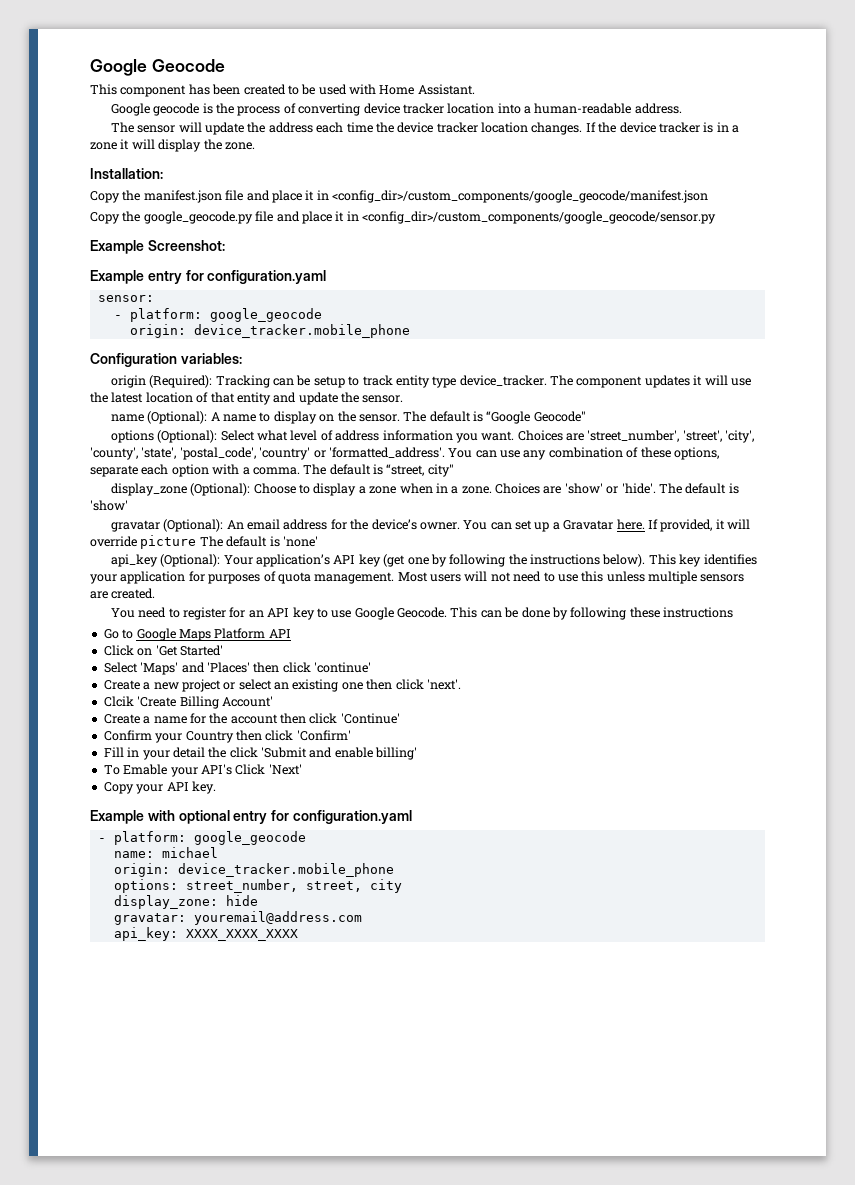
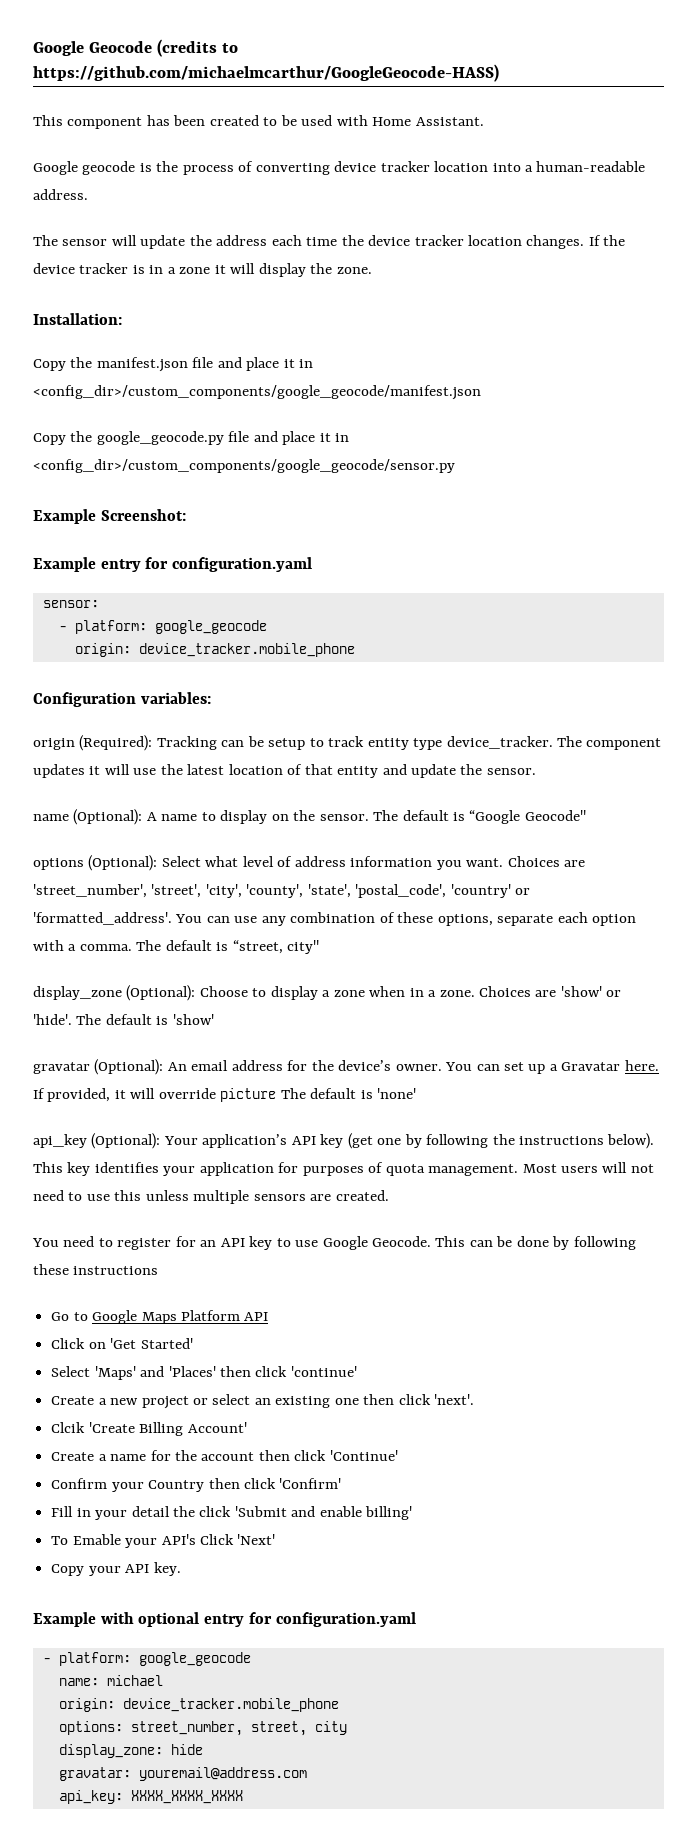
(225, 65) none -> [157,39,239,57] [33,64,499,82] (credits to https://github.com/michaelmcarthur/GoogleGeocode-HASS)

